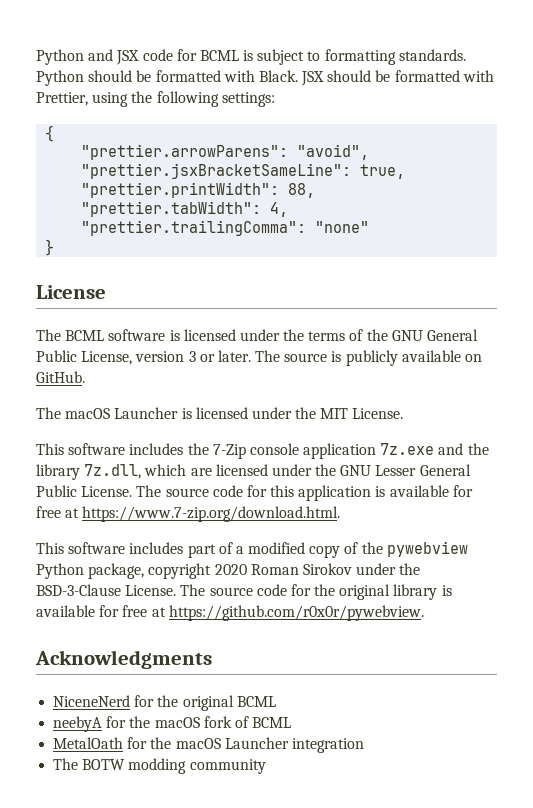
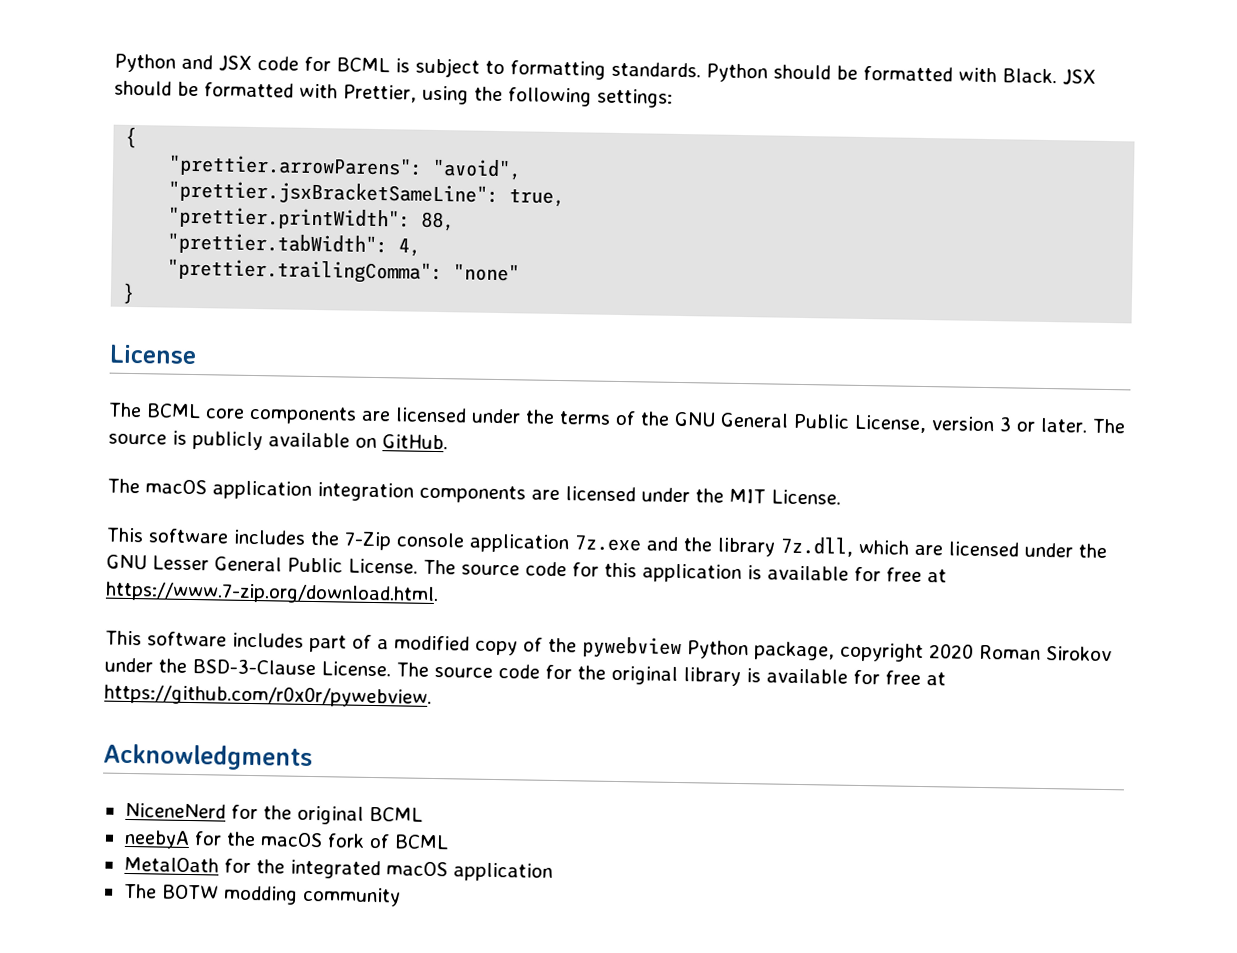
[108,329,180,341] software is -> [205,405,391,425] core components are
[114,407,192,419] Launcher is -> [212,480,560,504] application integration components are
[175,737,364,753] macOS Launcher integration -> [289,859,553,882] integrated macOS application

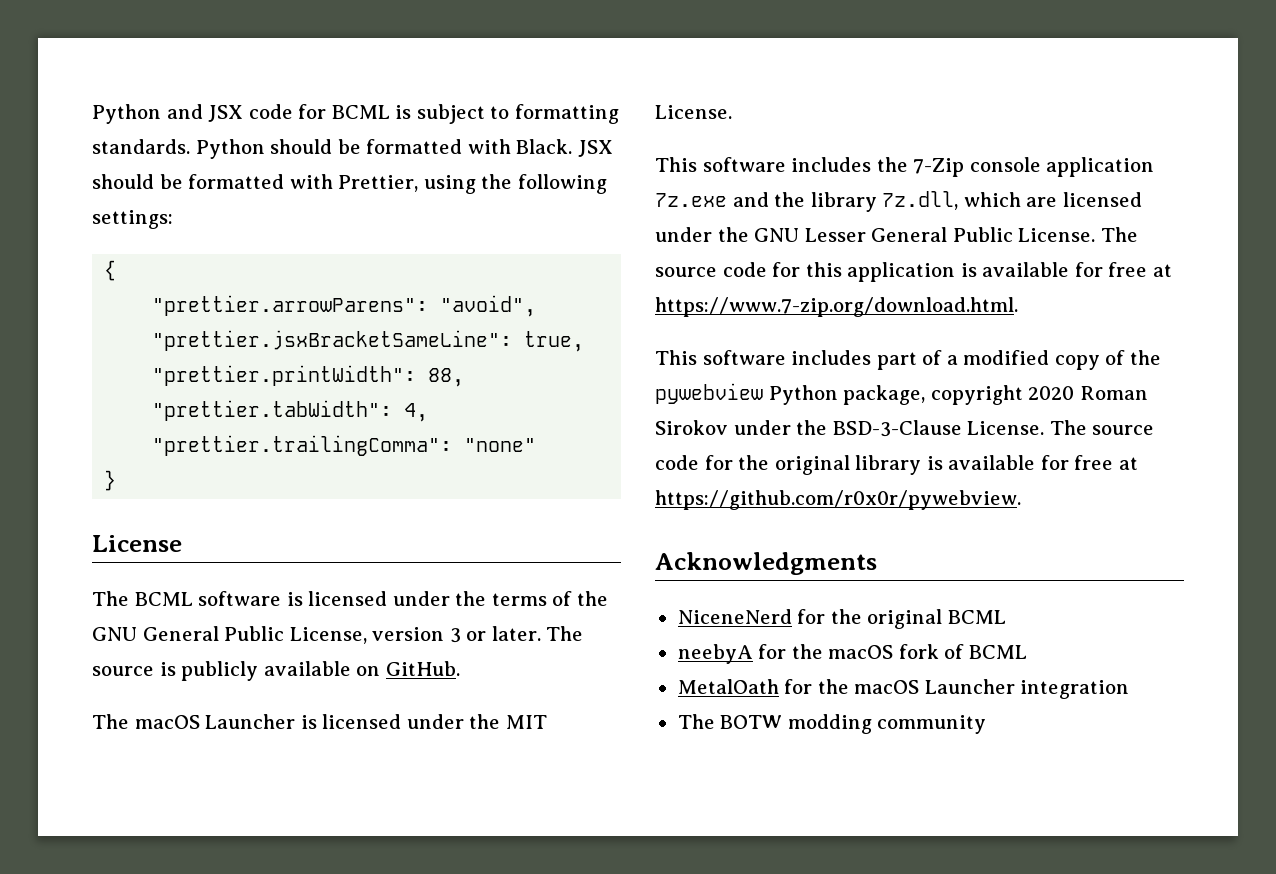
[205,405,391,425] core components are -> [198,591,303,606] software is
[212,480,560,504] application integration components are -> [205,714,317,729] Launcher is
[289,859,553,882] integrated macOS application -> [854,679,1130,699] macOS Launcher integration

